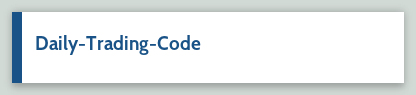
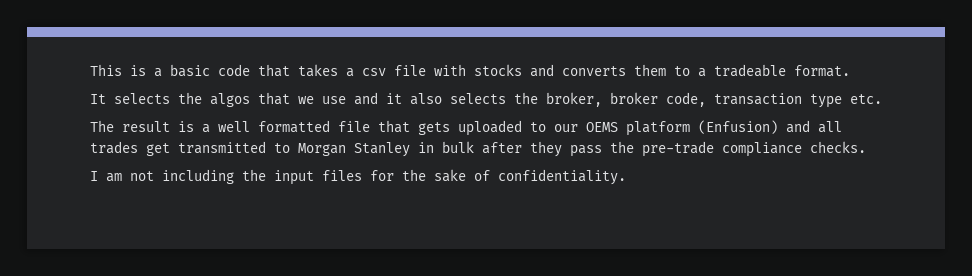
[35,35,201,55] Daily-Trading-Code -> [90,64,850,77] [90,92,882,108] [90,120,842,136] [90,141,866,157] [90,169,626,185] This is a basic code that takes a csv file with stocks and converts them to a tradeable format. // It selects the algos that we use and it also selects the broker, broker code, transaction type etc. // The result is a well formatted file that gets uploaded to our OEMS platform (Enfusion) and all trades get transmitted to Morgan Stanley in bulk after they pass the pre-trade compliance checks. // I am not including the input files for the sake of confidentiality.

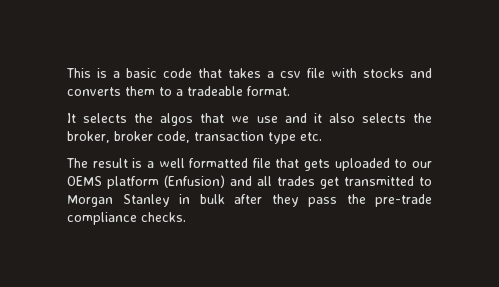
[90,169,626,185] // I am not including the input files for the sake of confidentiality. -> (186, 217) none

